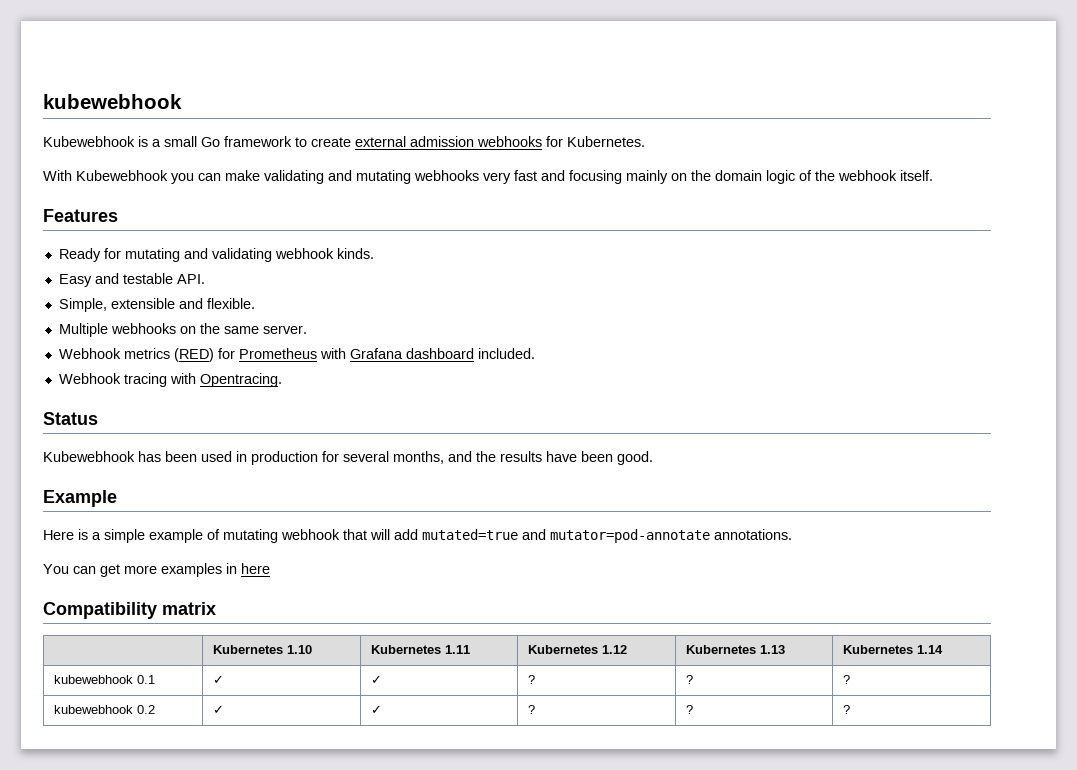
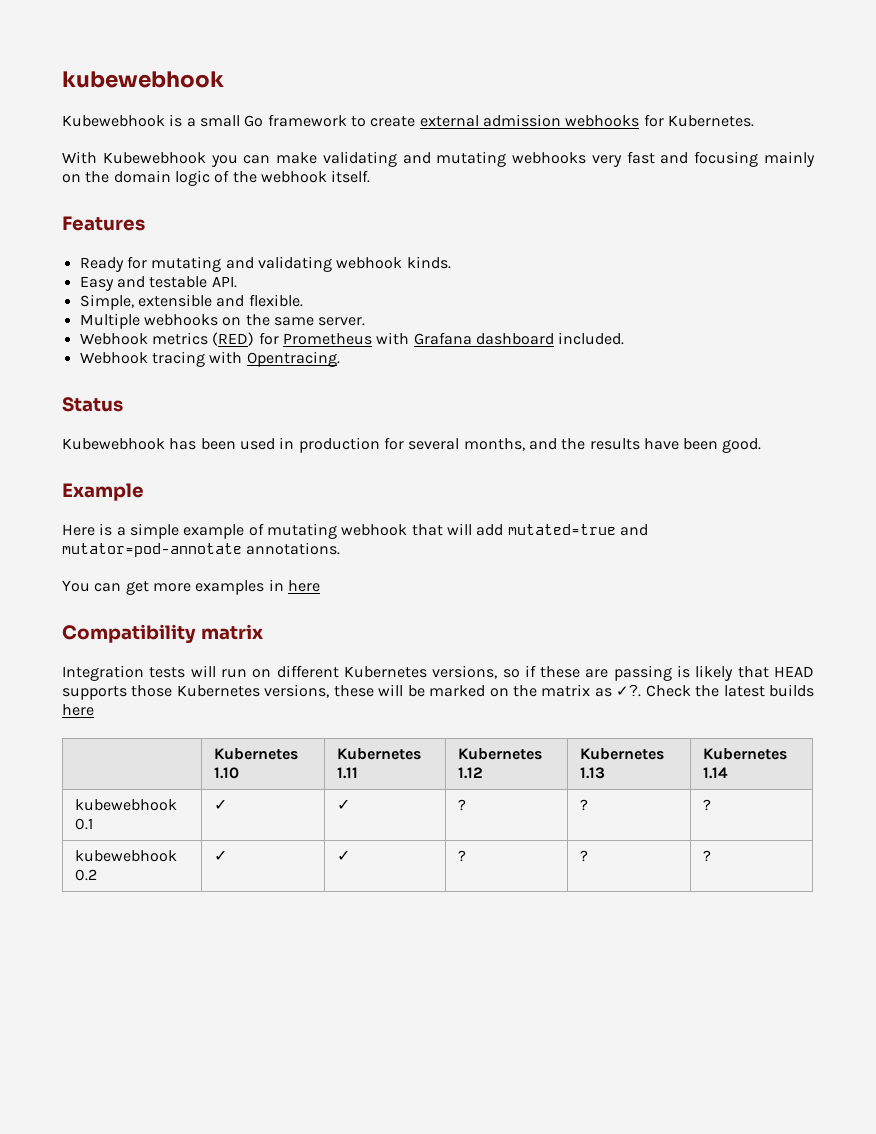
(216, 608) none -> [62,665,814,681] [62,684,814,700] [62,704,94,716] // Integration tests will run on different Kubernetes versions, so if these are passing is likely that HEAD supports those Kubernetes versions, these will be marked on the matrix as ✓?. Check the latest builds here

